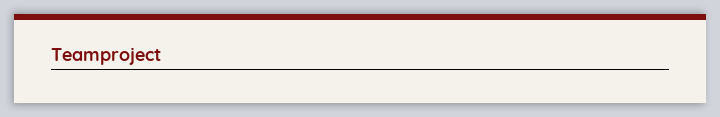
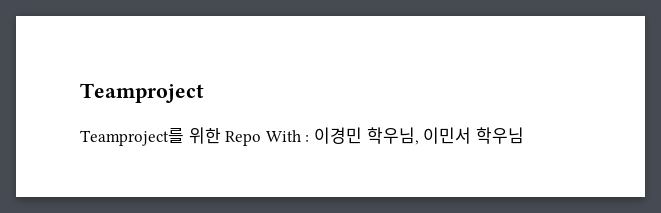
(161, 56) none -> [80,127,524,146] // Teamproject를 위한 Repo With : 이경민 학우님, 이민서 학우님

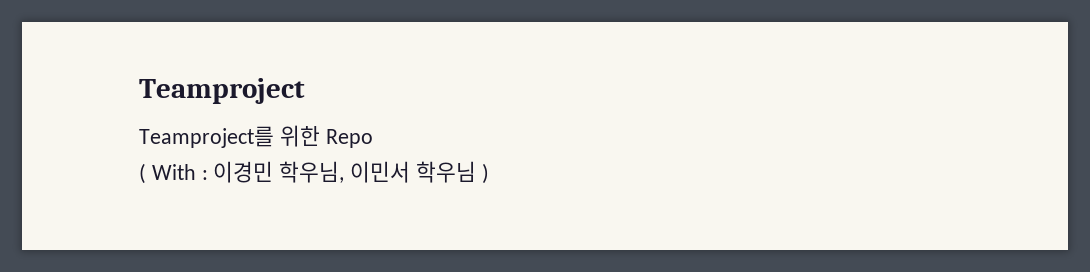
(262, 138) none -> [139,163,146,184] // (
(524, 135) none -> [481,163,489,184] )

